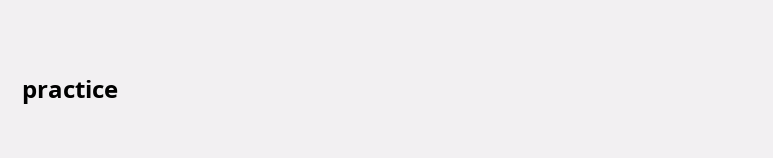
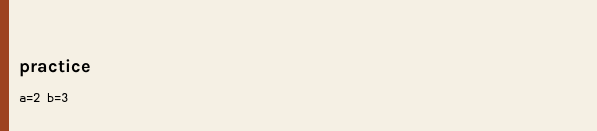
(118, 92) none -> [19,93,68,102] // a=2 b=3

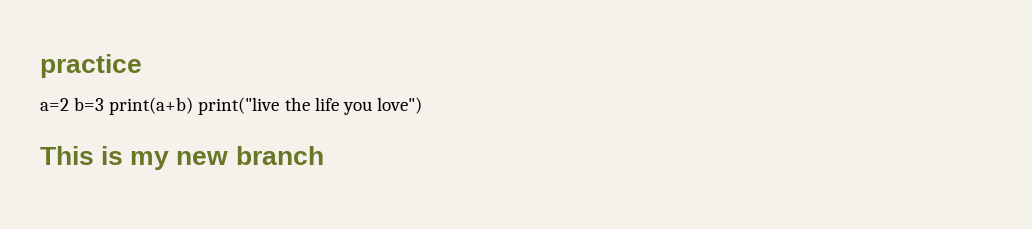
(68, 97) none -> [109,97,422,115] [40,146,324,170] print(a+b) print("live the life you love") // This is my new branch

